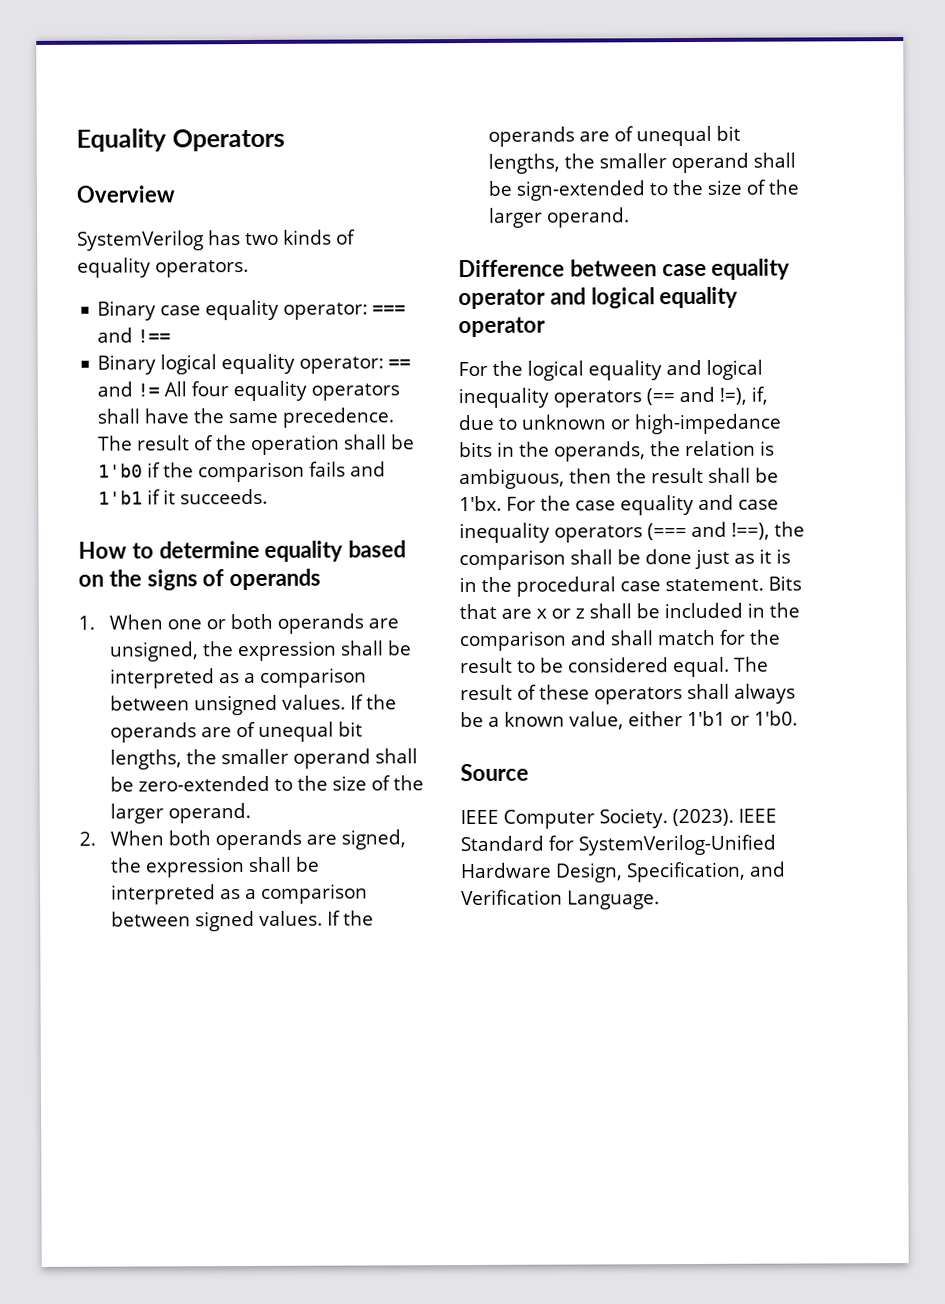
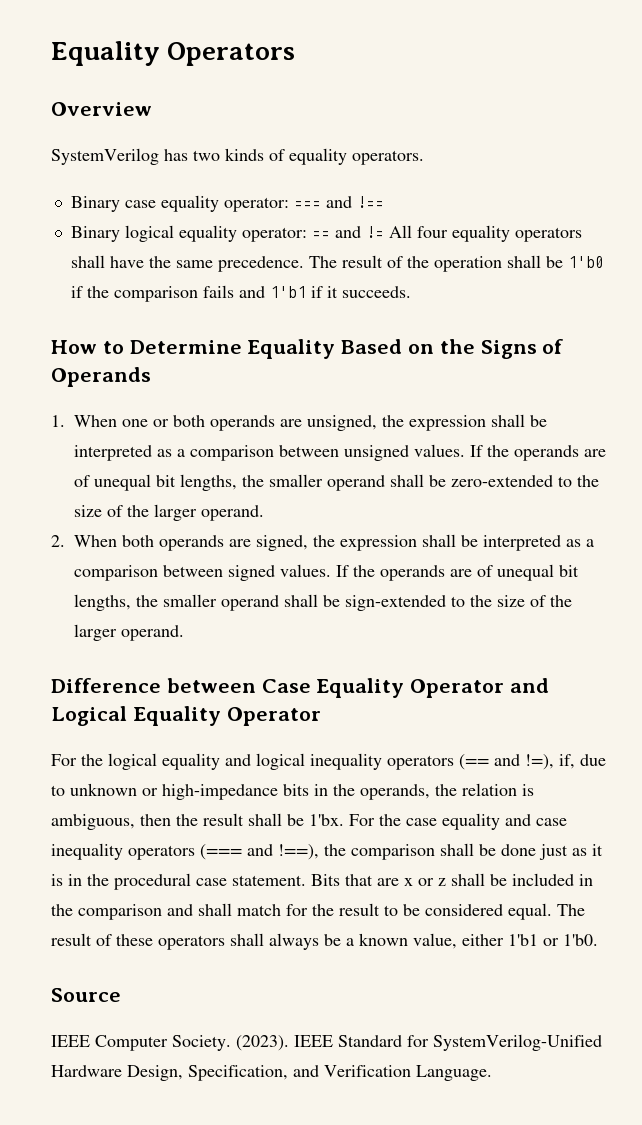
[158,540,407,562] [78,568,322,591] determine equality based on the signs of operands -> [129,339,564,359] [51,367,151,387] Determine Equality Based on the Signs of Operands
[661,258,791,280] [458,286,739,310] [458,316,546,338] case equality operator and logical equality operator -> [261,678,550,698] [51,706,321,726] Case Equality Operator and Logical Equality Operator

